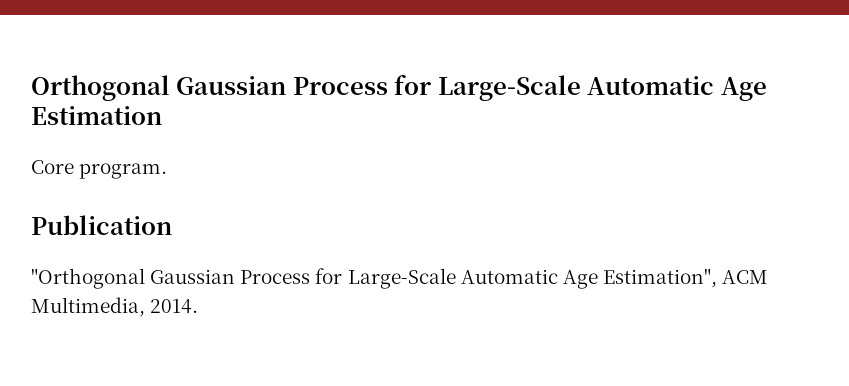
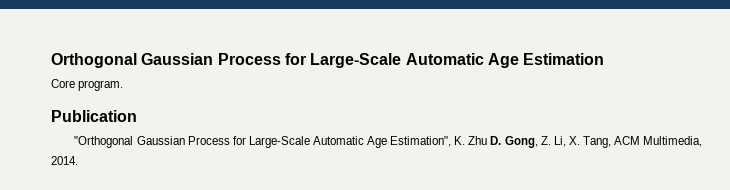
(717, 278) none -> [454,136,612,148] K. Zhu D. Gong, Z. Li, X. Tang,

